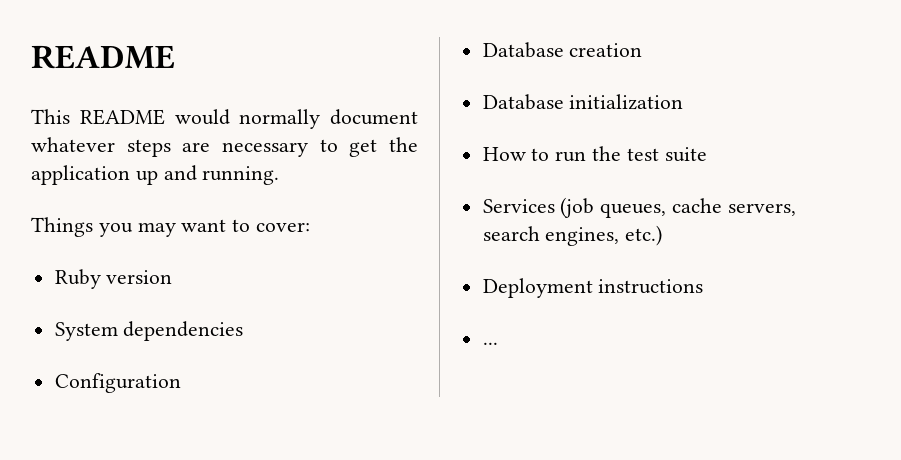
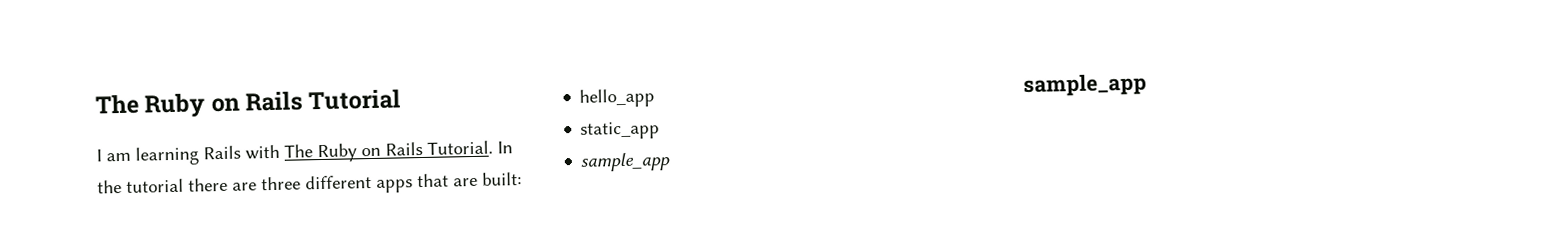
[31,45,175,69] [31,109,418,129] [31,137,419,157] [31,165,280,185] [31,217,311,237] [54,269,173,289] [54,321,244,341] [54,373,181,393] [482,42,643,58] [482,94,684,110] [482,146,707,162] [482,197,796,218] [482,225,663,246] [482,278,704,298] [482,342,498,345] README // This README would normally document whatever steps are necessary to get the application up and running. // Things you may want to cover: // Ruby version // System dependencies // Configuration // Database creation // Database initialization // How to run the test suite // Services (job queues, cache servers, search engines, etc.) // Deployment instructions // ... -> [95,89,402,119] [96,140,513,166] [97,172,522,194] [579,88,656,108] [580,121,661,140] [580,152,672,172] [1023,73,1147,98] The Ruby on Rails Tutorial // I am learning Rails with The Ruby on Rails Tutorial. In the tutorial there are three different apps that are built: // hello_app // static_app // sample_app // sample_app

